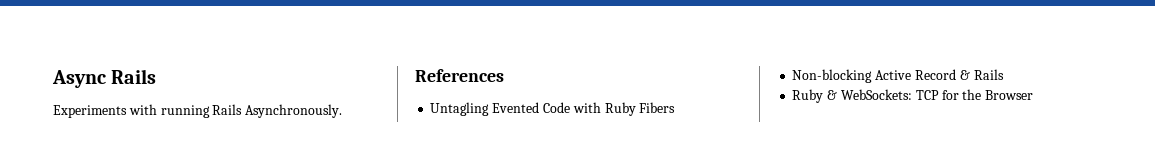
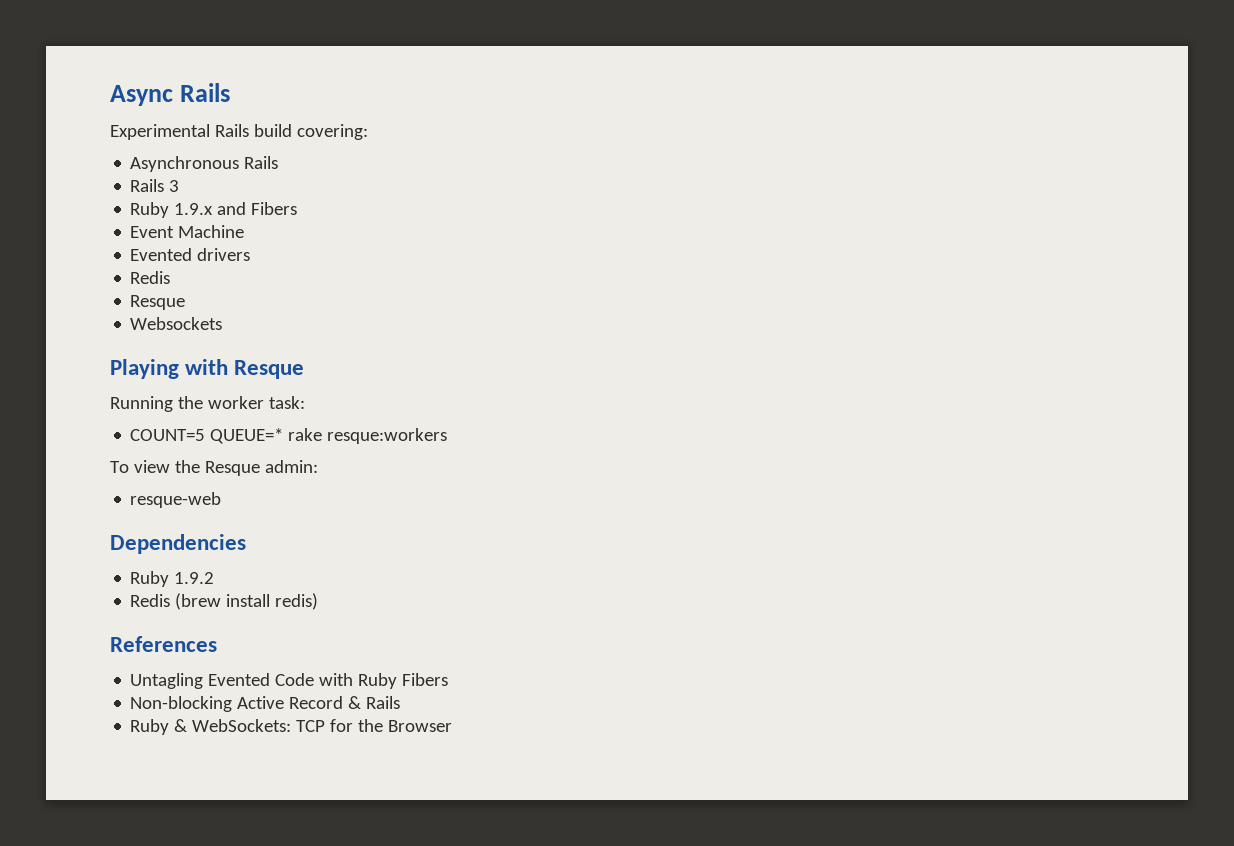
[53,104,343,118] Experiments with running Rails Asynchronously. -> [110,124,368,140] [130,156,279,172] [130,179,180,192] [130,202,298,218] [130,225,245,238] [130,248,251,261] [130,271,171,284] [130,295,186,310] [130,317,223,330] [110,359,305,379] [110,396,305,412] [130,428,448,444] [110,460,318,476] [130,492,222,508] [110,534,246,554] [130,571,215,587] [130,593,319,610] Experimental Rails build covering: // Asynchronous Rails // Rails 3 // Ruby 1.9.x and Fibers // Event Machine // Evented drivers // Redis // Resque // Websockets // Playing with Resque // Running the worker task: // COUNT=5 QUEUE=* rake resque:workers // To view the Resque admin: // resque-web // Dependencies // Ruby 1.9.2 // Redis (brew install redis)

